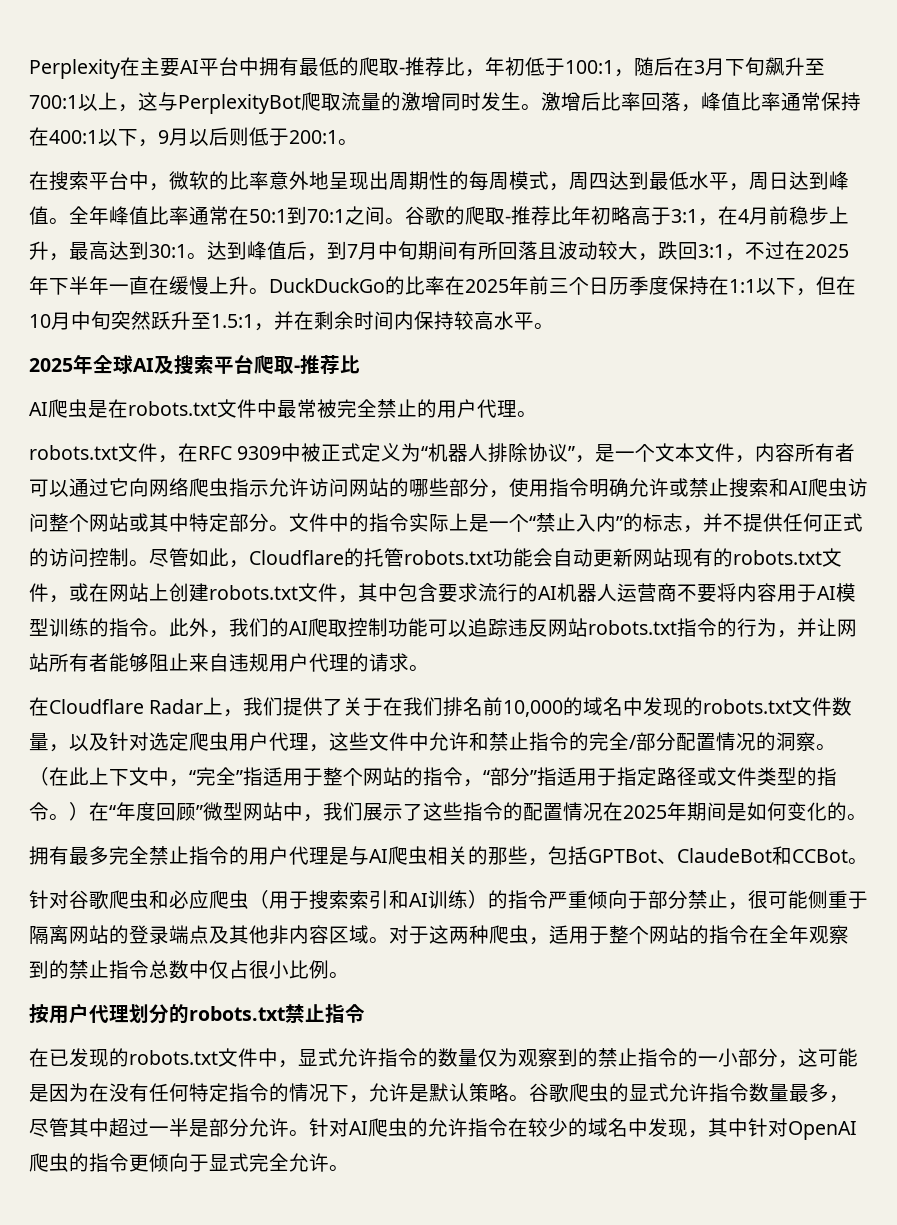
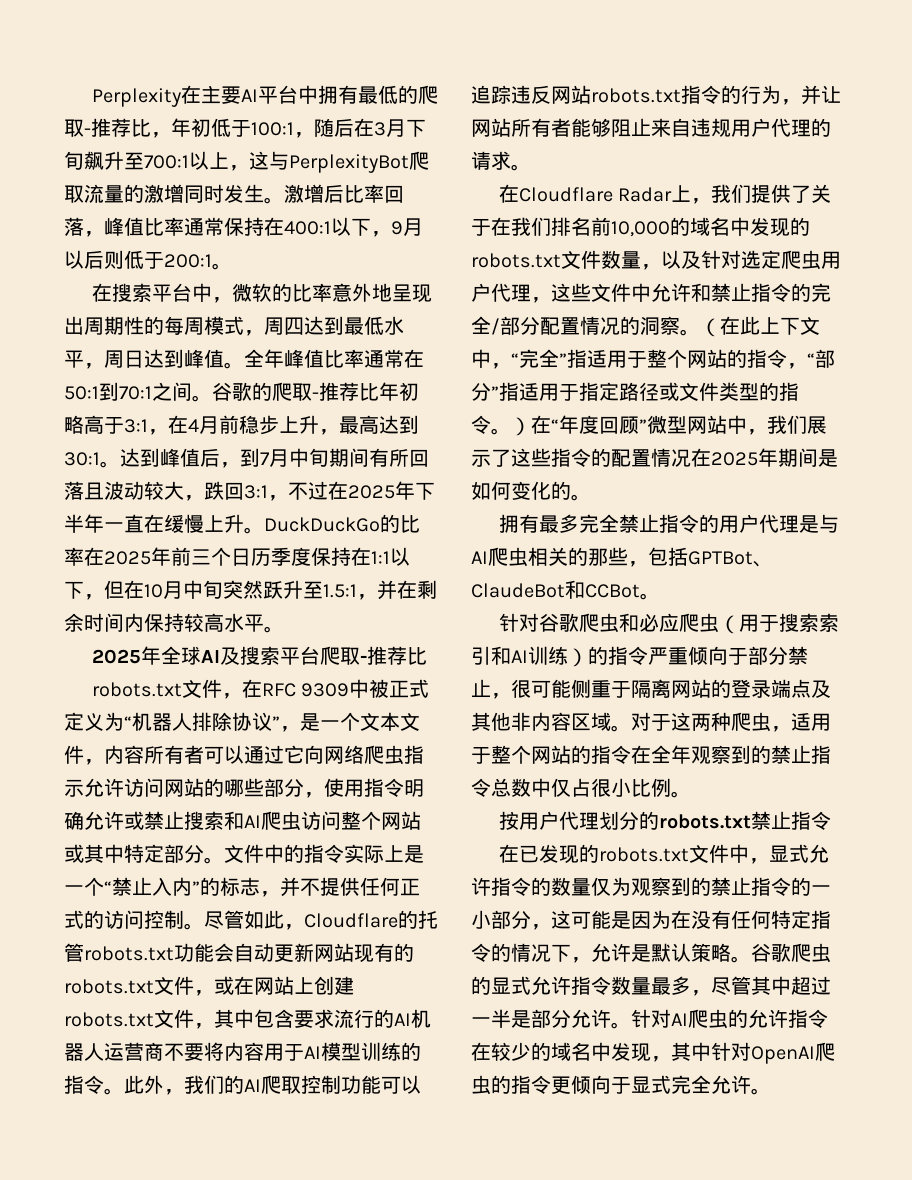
[29,399,537,418] // AI爬虫是在robots.txt文件中最常被完全禁止的用户代理。 -> (427, 656) none

